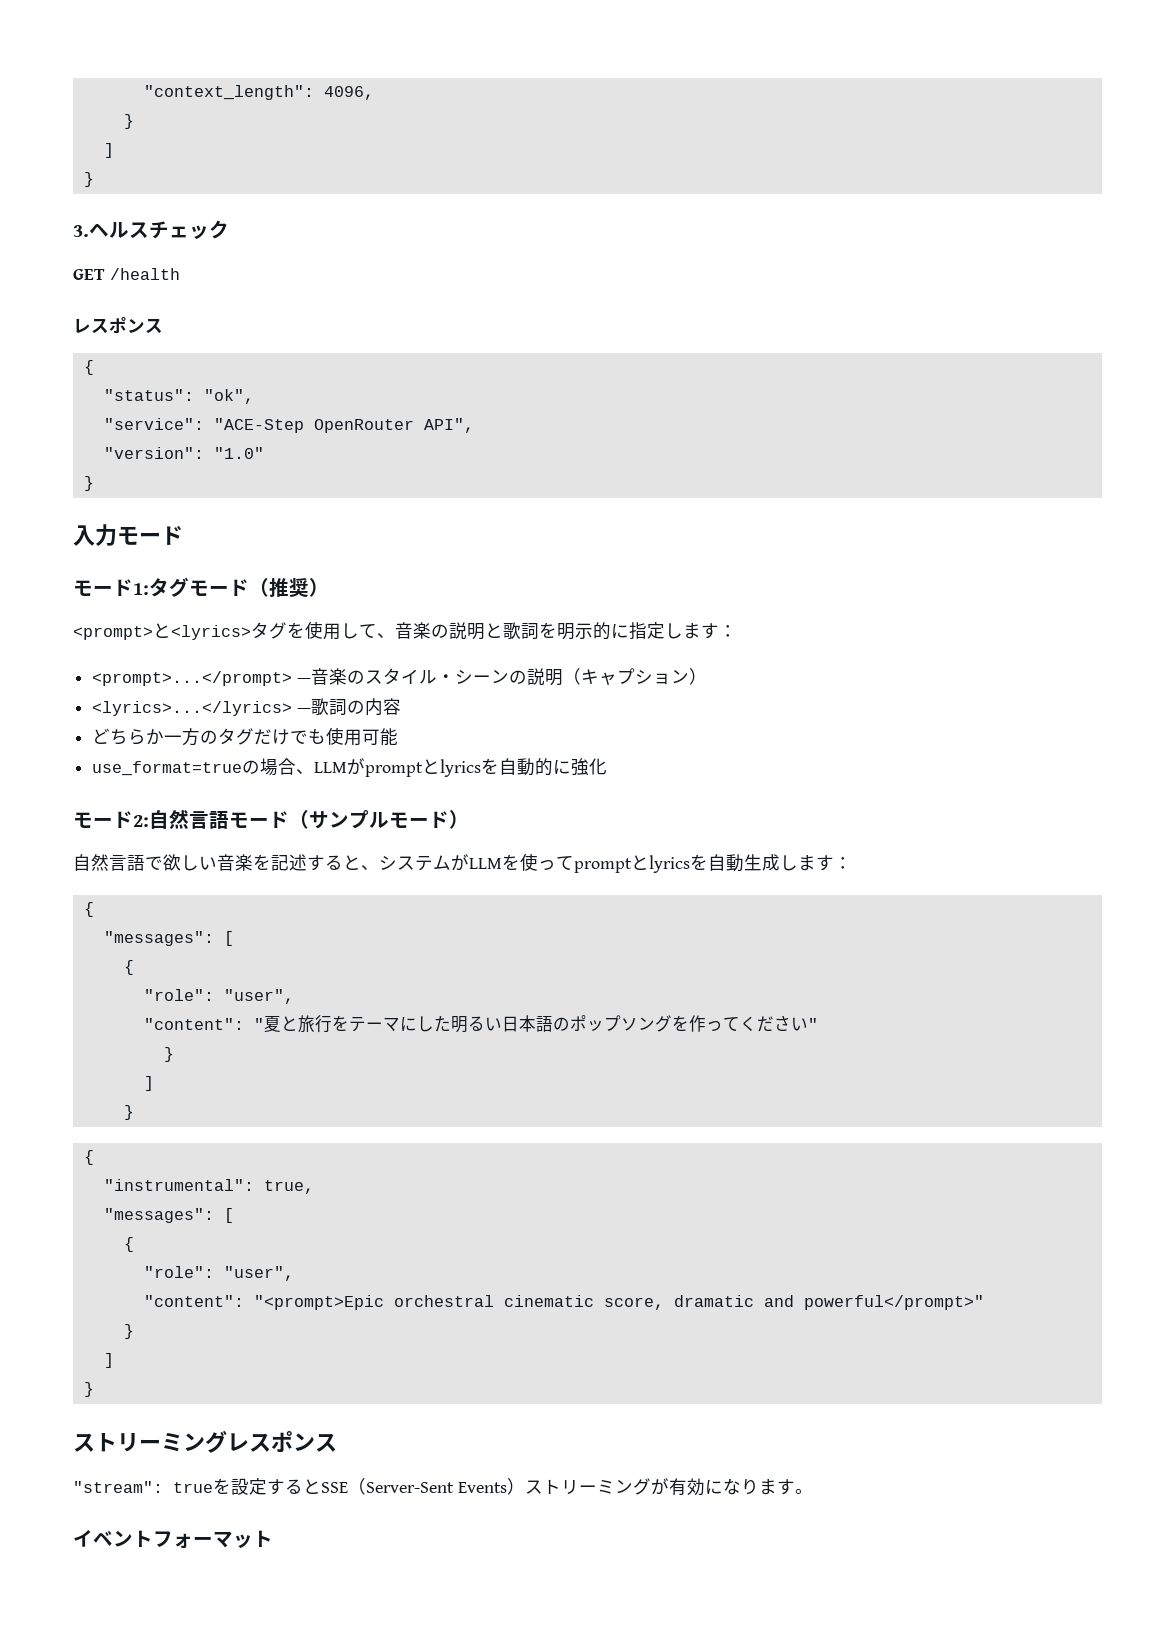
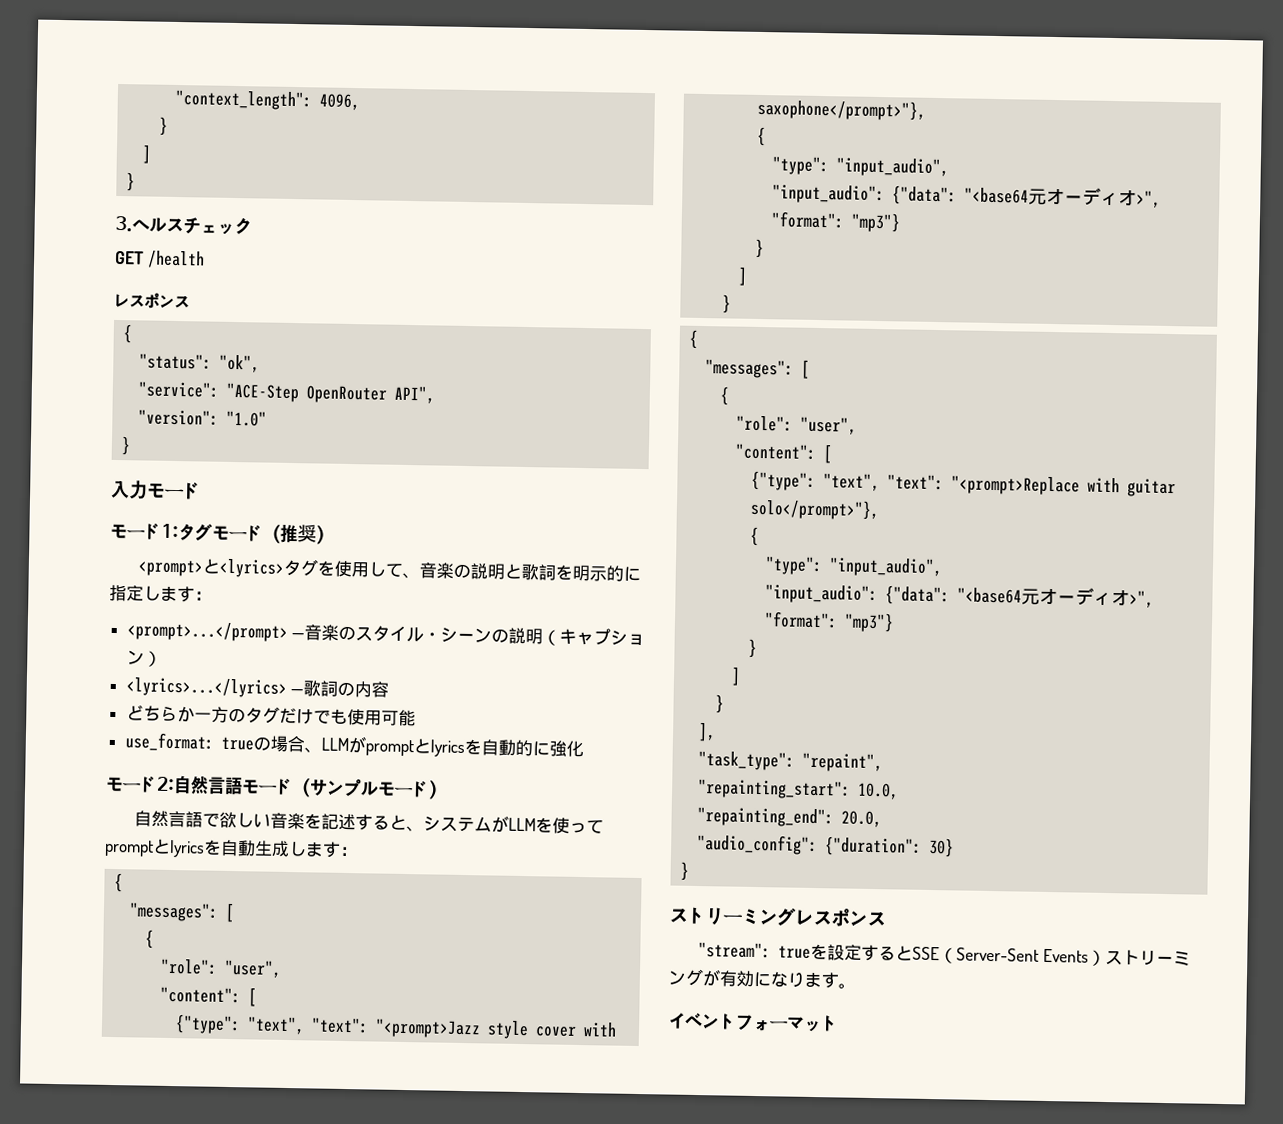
[92,761,243,776] use_format=true -> [124,732,254,752] use_format: true
[253,1015,818,1033] "夏と旅行をテーマにした明るい日本語のポップソングを作ってください" -> [248,987,258,1007] [175,1014,618,1040] [757,98,927,121] [757,126,767,147] [772,156,950,178] [772,184,1162,208] [771,211,902,233] [ // {"type": "text", "text": "<prompt>Jazz style cover with saxophone</prompt>"}, // { // "type": "input_audio", // "input_audio": {"data": "<base64元オーディオ>", "format": "mp3"}
[103,1179,314,1194] [103,1208,234,1223] [123,1237,134,1252] [143,1266,294,1281] [143,1295,984,1310] [123,1324,134,1339] [103,1353,114,1368] // "instrumental": true, // "messages": [ // { // "role": "user", // "content": "<prompt>Epic orchestral cinematic score, dramatic and powerful</prompt>" // } // ] -> [705,359,811,379] [720,386,731,406] [736,415,858,435] [735,443,834,464] [751,470,1177,498] [750,498,881,521] [750,526,760,547] [765,556,944,578] [765,584,1155,608] [764,611,895,633] [748,638,758,658] [731,666,742,686] [715,694,725,714] [698,722,717,742] [698,751,884,773] [697,779,900,800] [697,806,883,828] [697,833,955,858] // "messages": [ // { // "role": "user", // "content": [ // {"type": "text", "text": "<prompt>Replace with guitar solo</prompt>"}, // { // "type": "input_audio", // "input_audio": {"data": "<base64元オーディオ>", "format": "mp3"} // } // ] // } // ], // "task_type": "repaint", // "repainting_start": 10.0, // "repainting_end": 20.0, // "audio_config": {"duration": 30}

